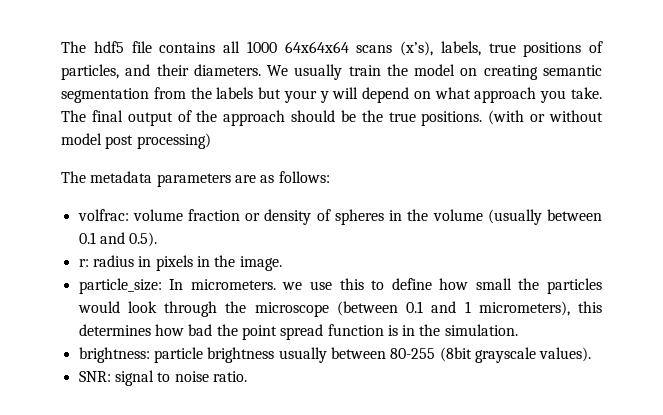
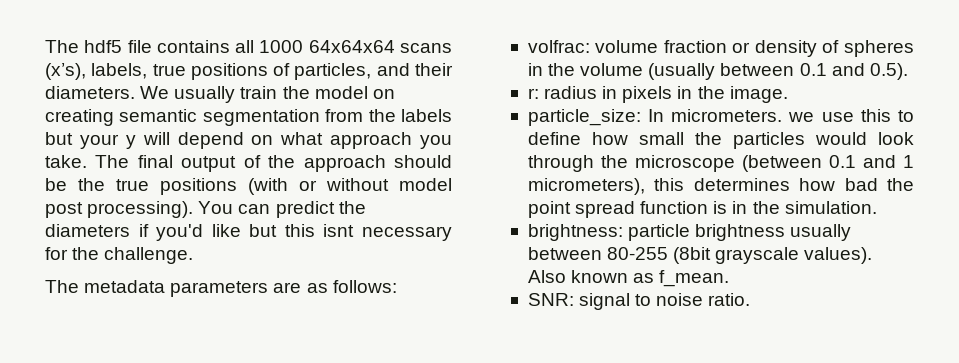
[421,111,483,126] positions. -> [160,178,237,195] positions
[136,133,211,149] processing) -> [87,201,366,218] [45,224,452,241] [45,247,194,264] processing). You can predict the diameters if you'd like but this isnt necessary for the challenge.
(592, 354) none -> [527,270,730,287] Also known as f_mean.

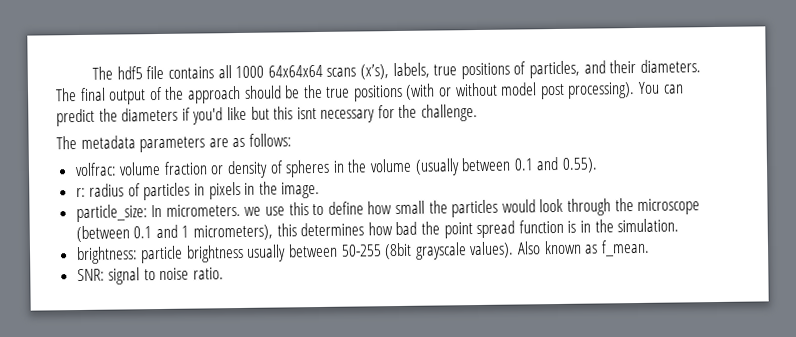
[140,86,395,103] [45,109,452,126] [45,132,452,149] [45,155,87,168] We usually train the model on creating semantic segmentation from the labels but your y will depend on what approach you take. -> (701, 66) none
[869,63,908,80] 0.5). -> [561,157,598,173] 0.55).
(598, 92) none -> [127,182,191,201] of particles
[607,247,669,260] 80-255 -> [340,244,382,257] 50-255

